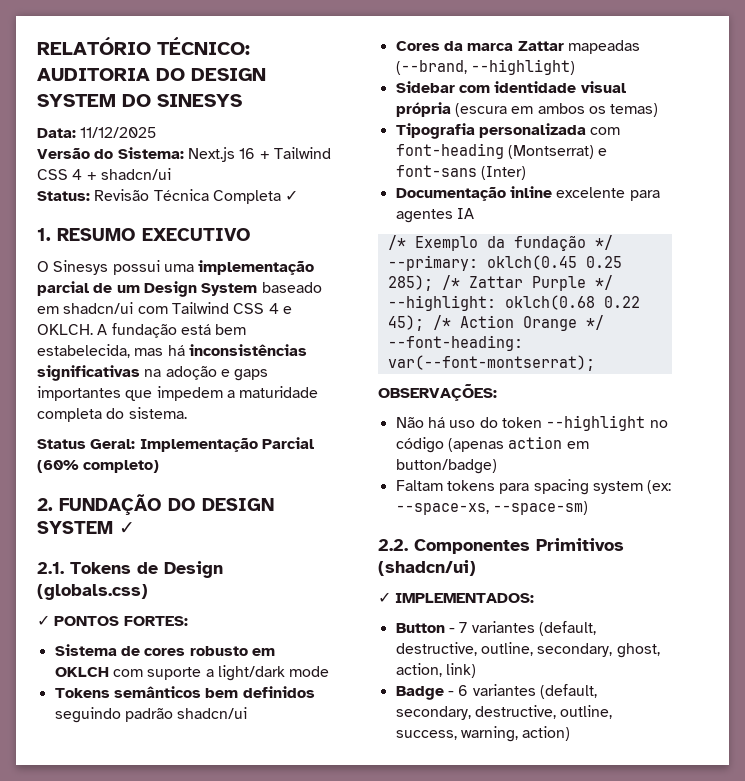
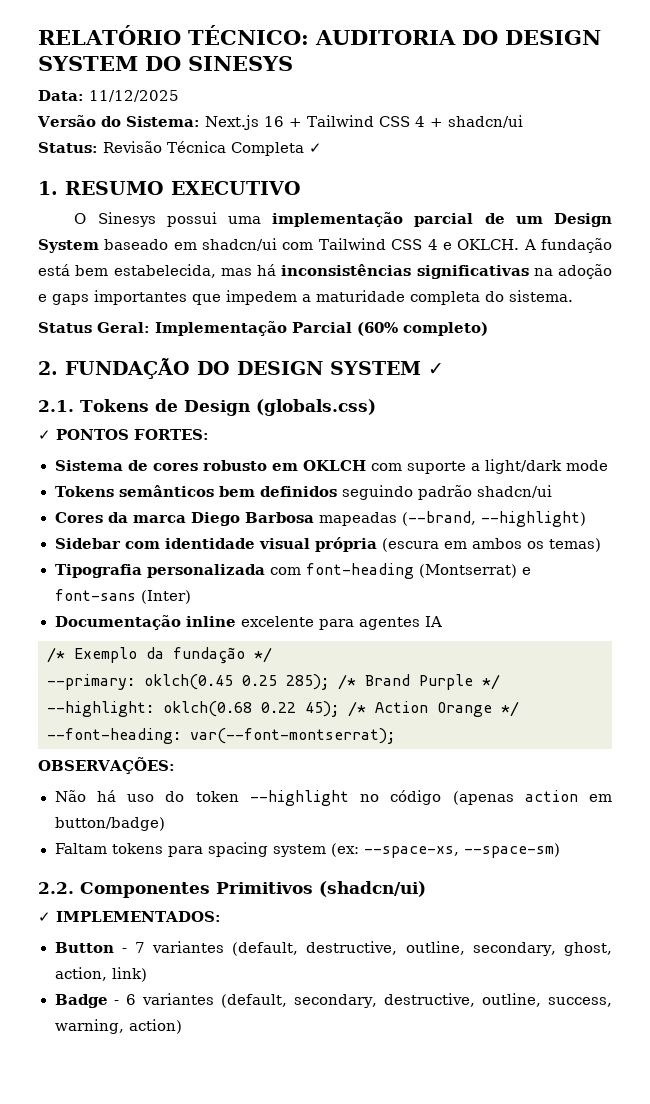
[517,41,564,51] Zattar -> [190,512,314,526] Diego Barbosa
[468,276,523,288] Zattar -> [365,674,410,686] Brand

